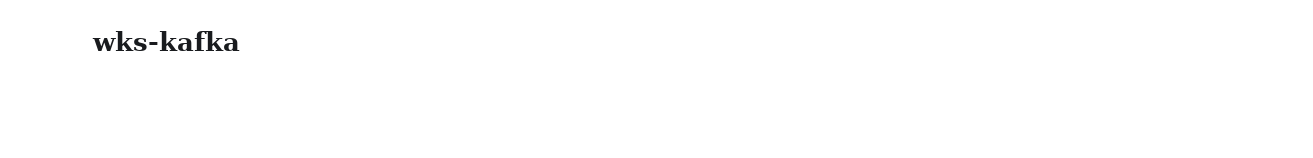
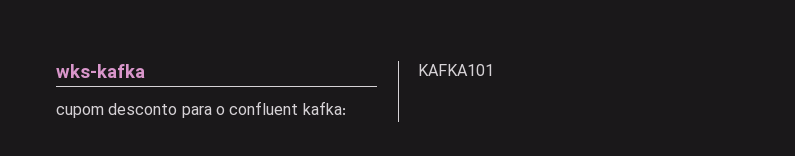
(240, 41) none -> [56,101,346,118] [418,64,494,76] // cupom desconto para o confluent kafka: KAFKA101

